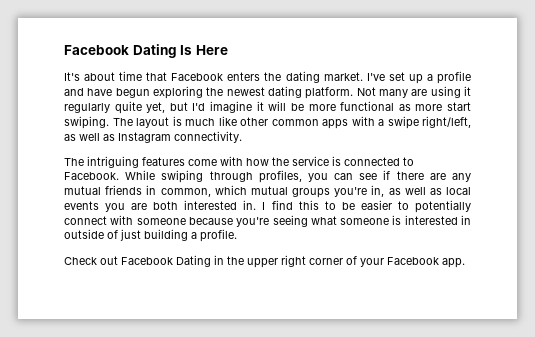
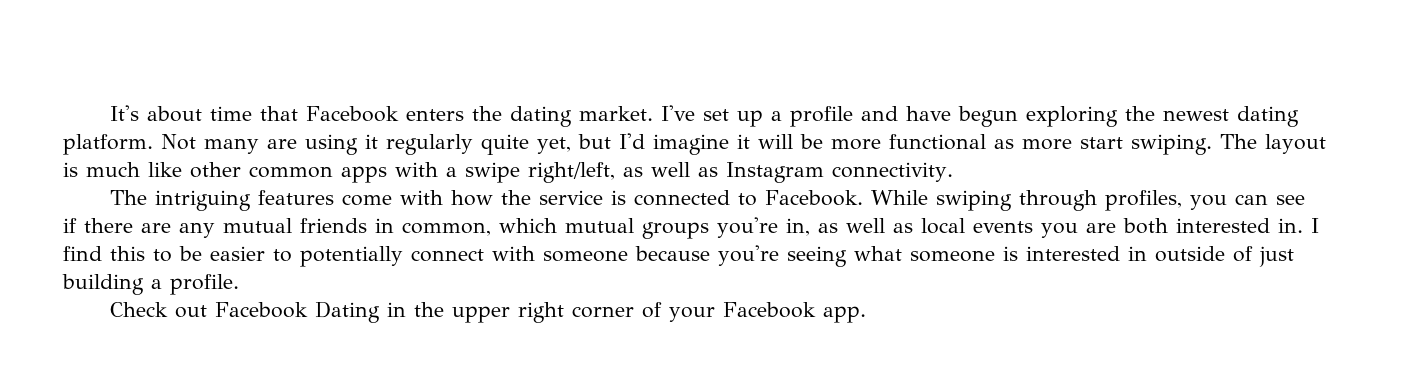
[64,44,228,58] Facebook Dating Is Here // -> (110, 113) none

